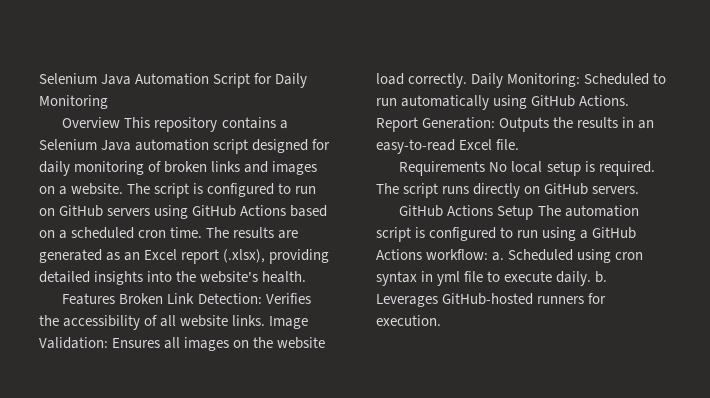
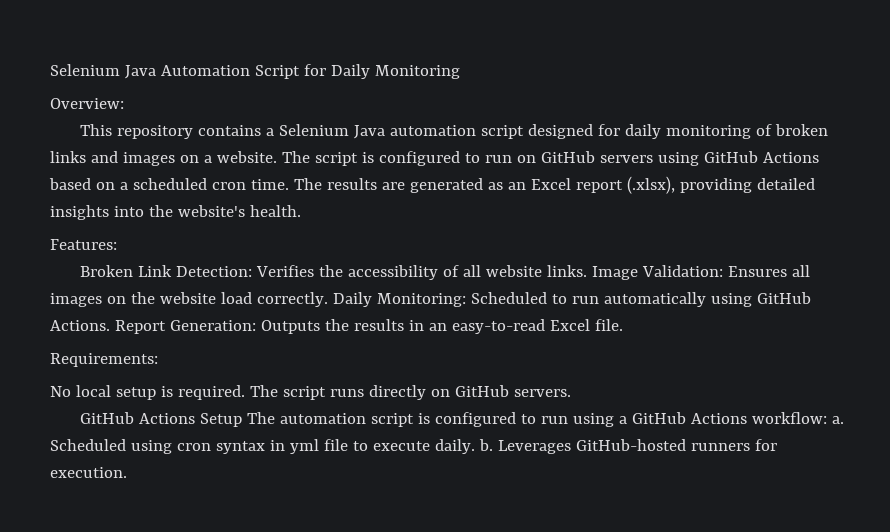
[62,117,121,128] Overview -> [50,98,124,109] Overview: //
[62,293,116,305] Features -> [50,239,117,250] Features: //
[399,161,486,176] Requirements -> [50,353,158,367] Requirements: //

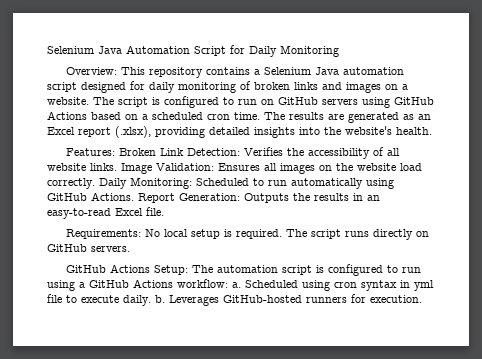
(124, 103) // -> (117, 71) none
(117, 244) // -> (115, 152) none
(158, 360) // -> (141, 234) none
[199,413,242,427] Setup -> [153,265,188,275] Setup:

